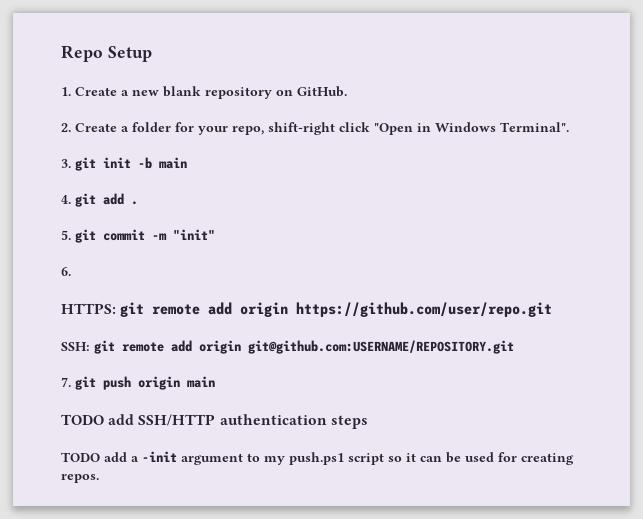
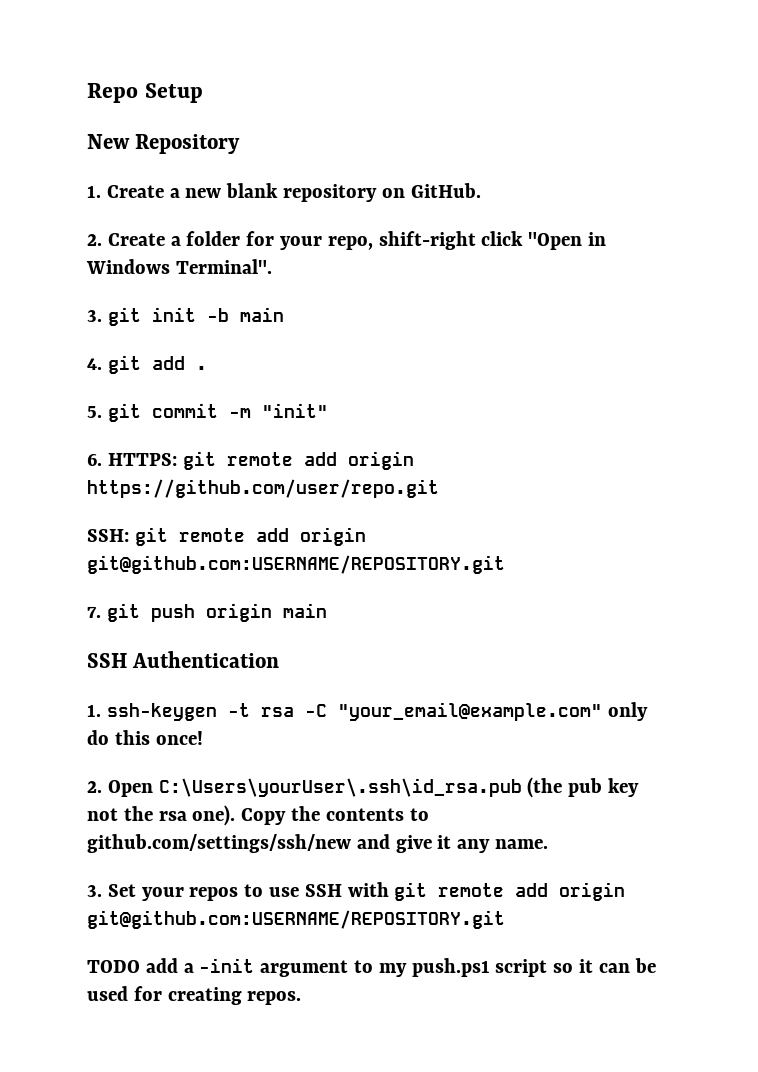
(152, 54) none -> [87,134,241,154] // New Repository
(71, 271) // -> (102, 459) none
[61,414,368,429] TODO add SSH/HTTP authentication steps -> [87,651,280,668] [87,702,648,721] [87,730,203,745] [87,777,640,798] [87,805,429,826] [87,834,549,853] [87,882,626,901] [87,910,505,929] SSH Authentication // 1. ssh-keygen -t rsa -C "your_email@example.com" only do this once! // 2. Open C:\Users\yourUser\.ssh\id_rsa.pub (the pub key not the rsa one). Copy the contents to github.com/settings/ssh/new and give it any name. // 3. Set your repos to use SSH with git remote add origin git@github.com:USERNAME/REPOSITORY.git

